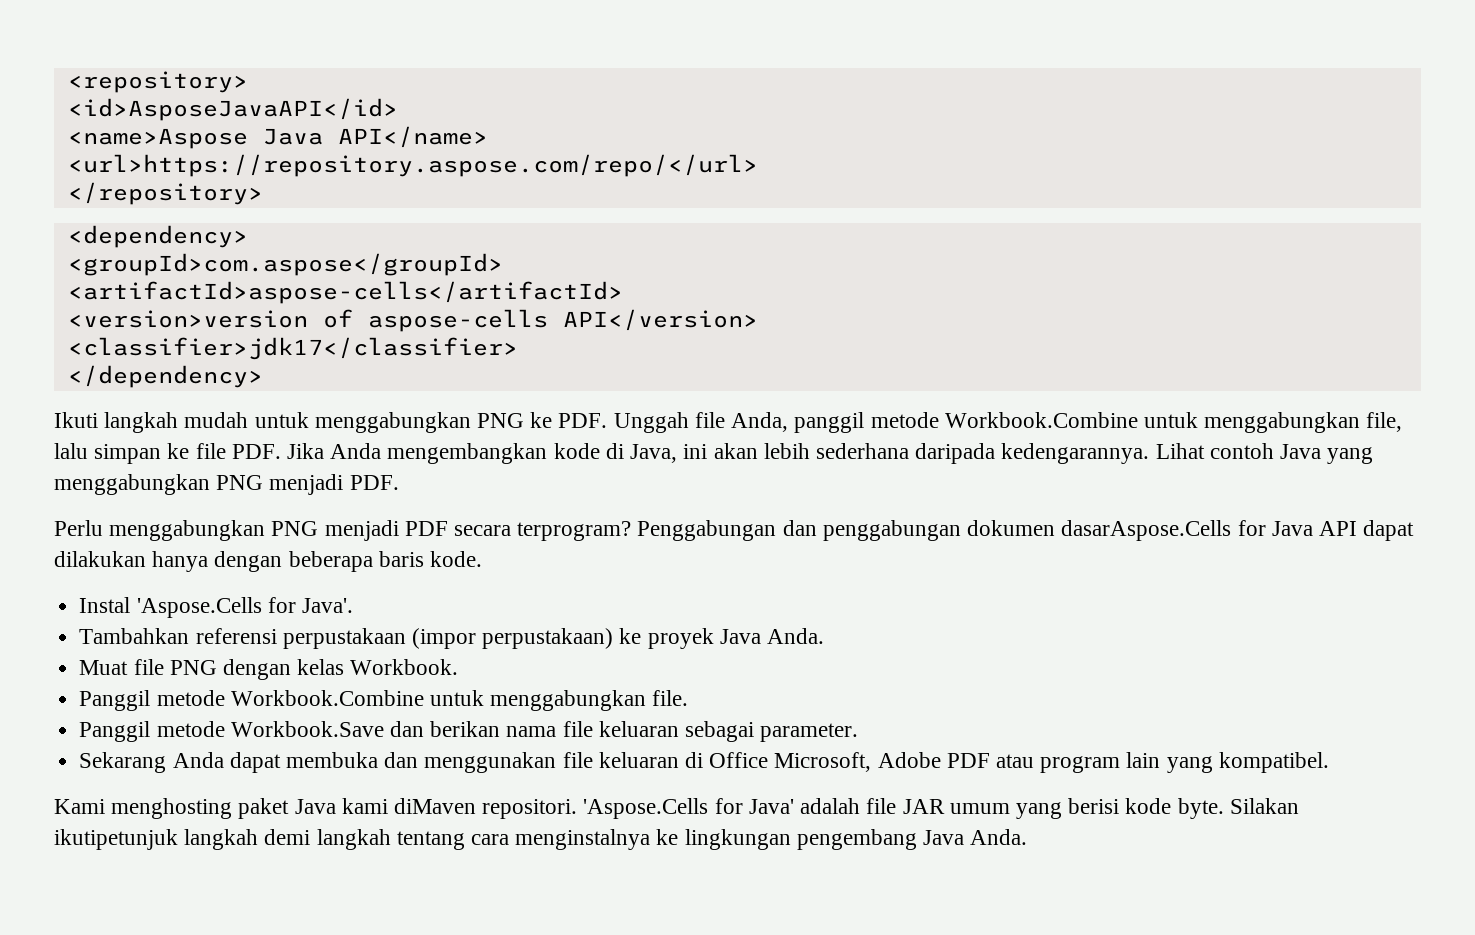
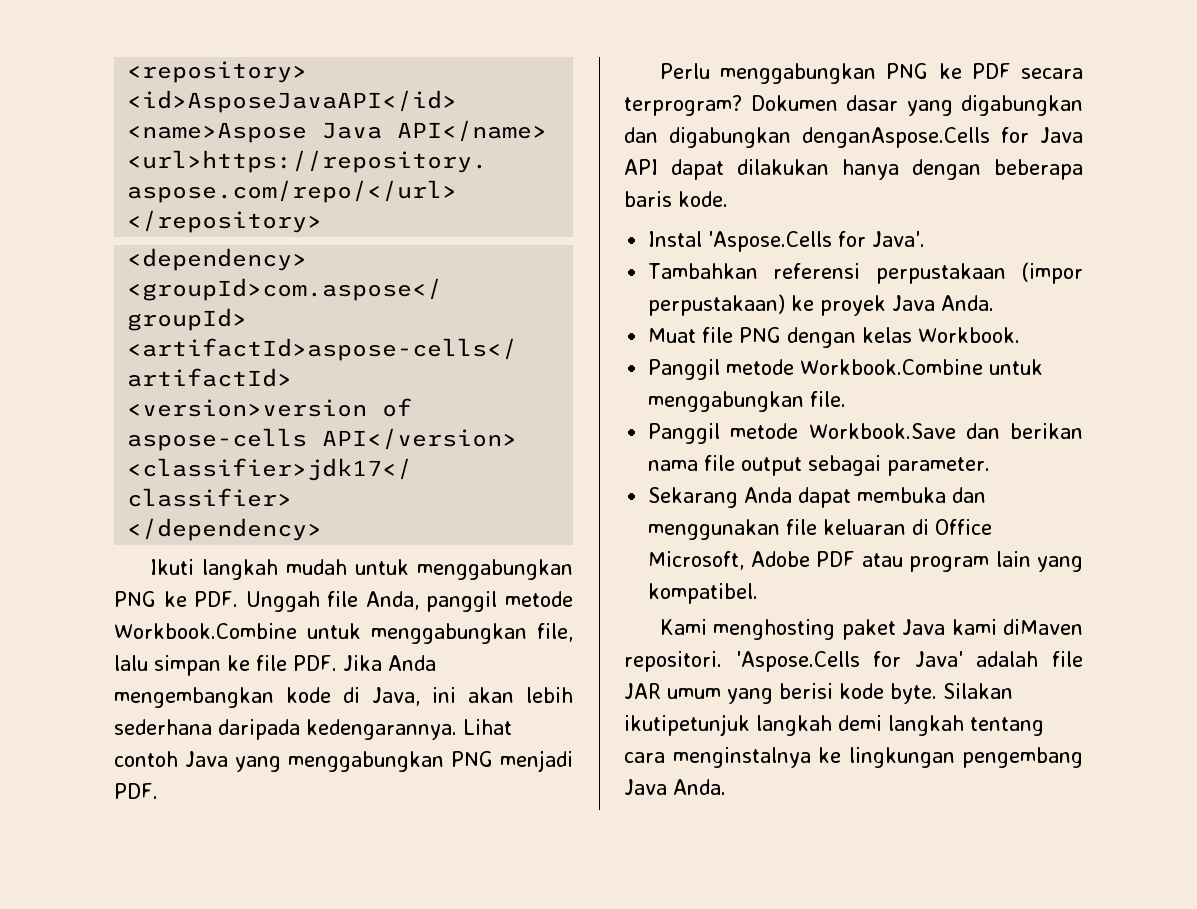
[324,520,399,541] menjadi -> [938,63,962,79] ke
[637,520,1232,541] Penggabungan dan penggabungan dokumen dasarAspose.Cells -> [750,95,1083,116] [624,127,990,148] Dokumen dasar yang digabungkan dan digabungkan denganAspose.Cells
[598,721,679,737] keluaran -> [741,457,803,476] output

